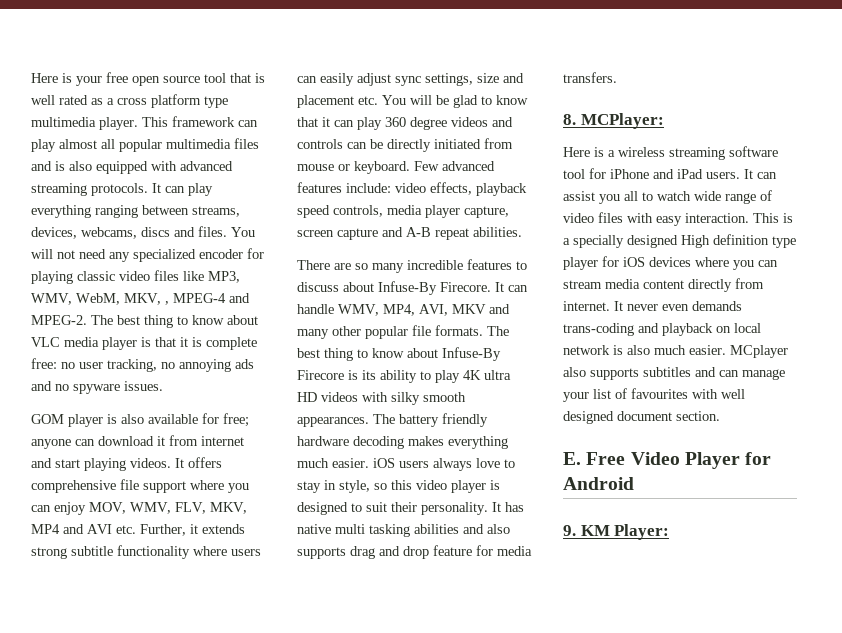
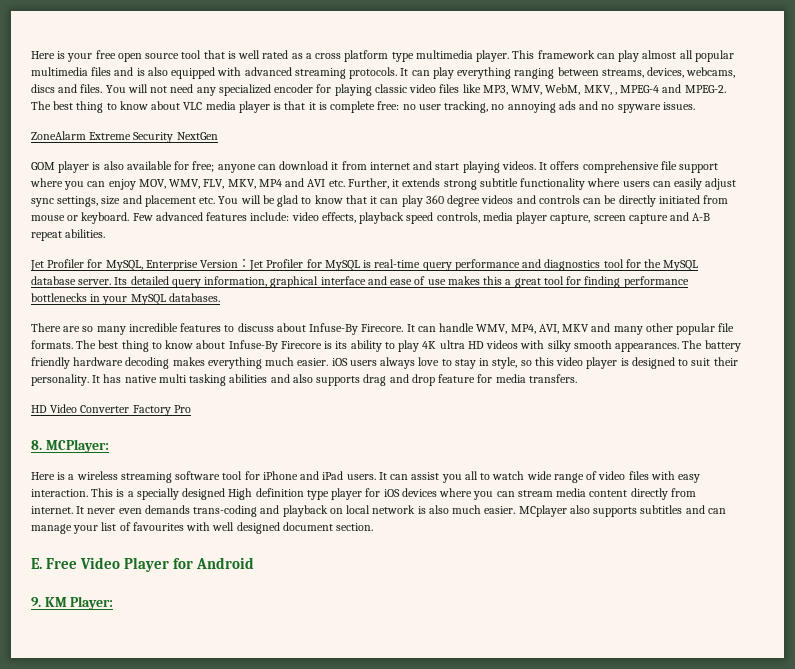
(163, 386) none -> [31,131,218,143] // ZoneAlarm Extreme Security NextGen
(522, 232) none -> [30,259,699,271] [31,276,689,288] [31,293,220,305] // Jet Profiler for MySQL, Enterprise Version：Jet Profiler for MySQL is real-time query performance and diagnostics tool for the MySQL database server. Its detailed query information, graphical interface and ease of use makes this a great tool for finding performance bottlenecks in your MySQL databases.
(617, 77) none -> [31,404,191,416] // HD Video Converter Factory Pro

